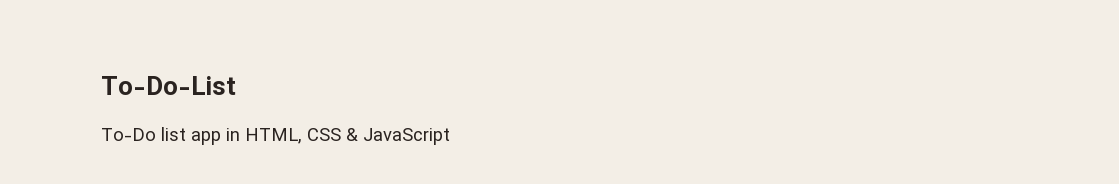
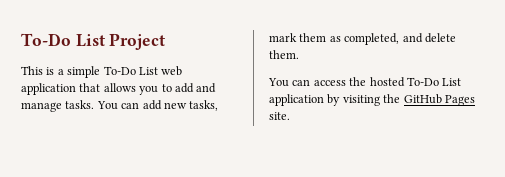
[101,76,236,95] [101,127,450,145] To-Do-List // To-Do list app in HTML, CSS & JavaScript -> [21,33,166,50] [21,66,183,78] [21,83,217,95] [21,100,219,112] [269,33,456,45] [269,50,299,59] [268,77,462,87] [269,94,475,106] [269,112,290,120] To-Do List Project // This is a simple To-Do List web application that allows you to add and manage tasks. You can add new tasks, mark them as completed, and delete them. // You can access the hosted To-Do List application by visiting the GitHub Pages site.

